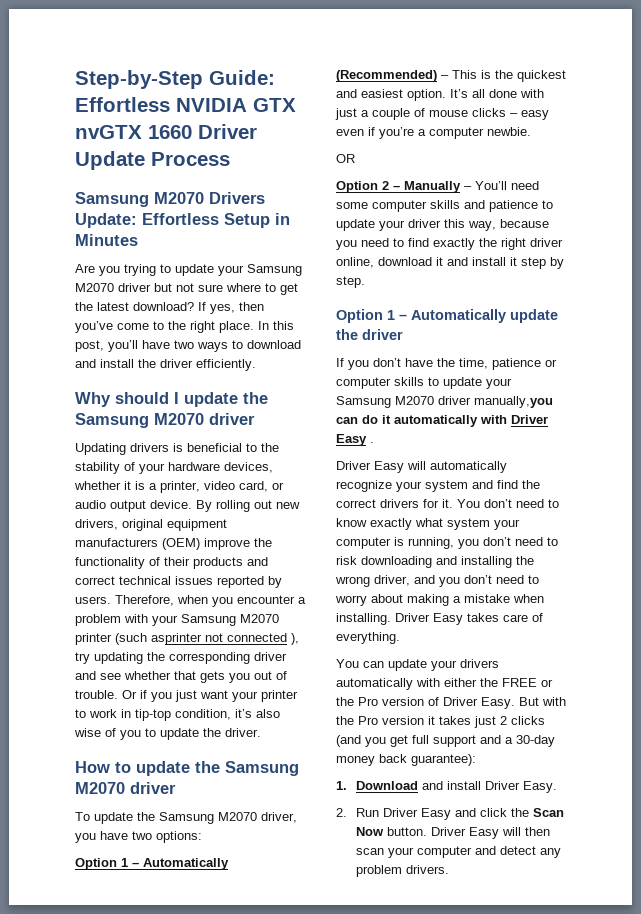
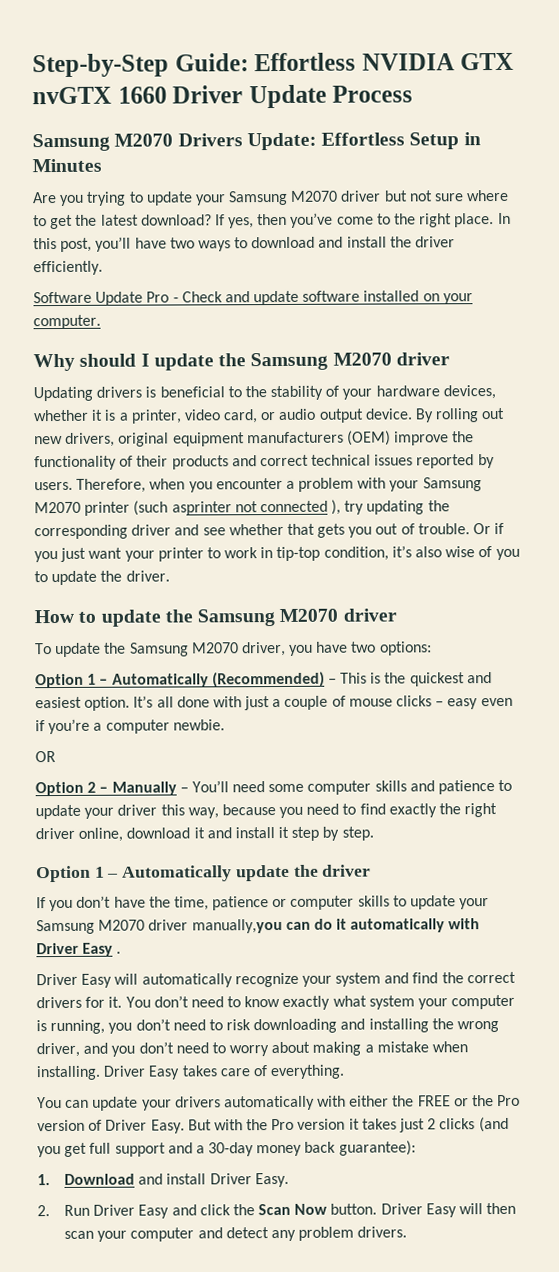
(256, 365) none -> [33,290,473,306] [33,314,101,330] // Software Update Pro - Check and update software installed on your computer.

